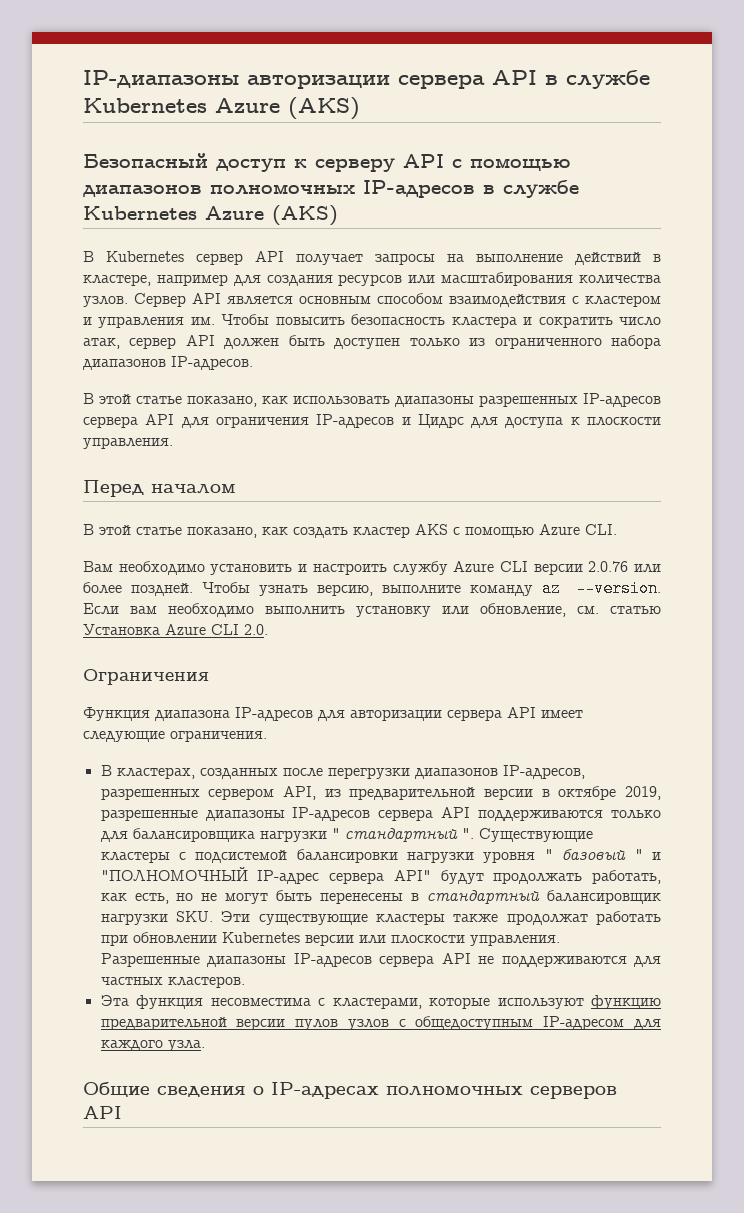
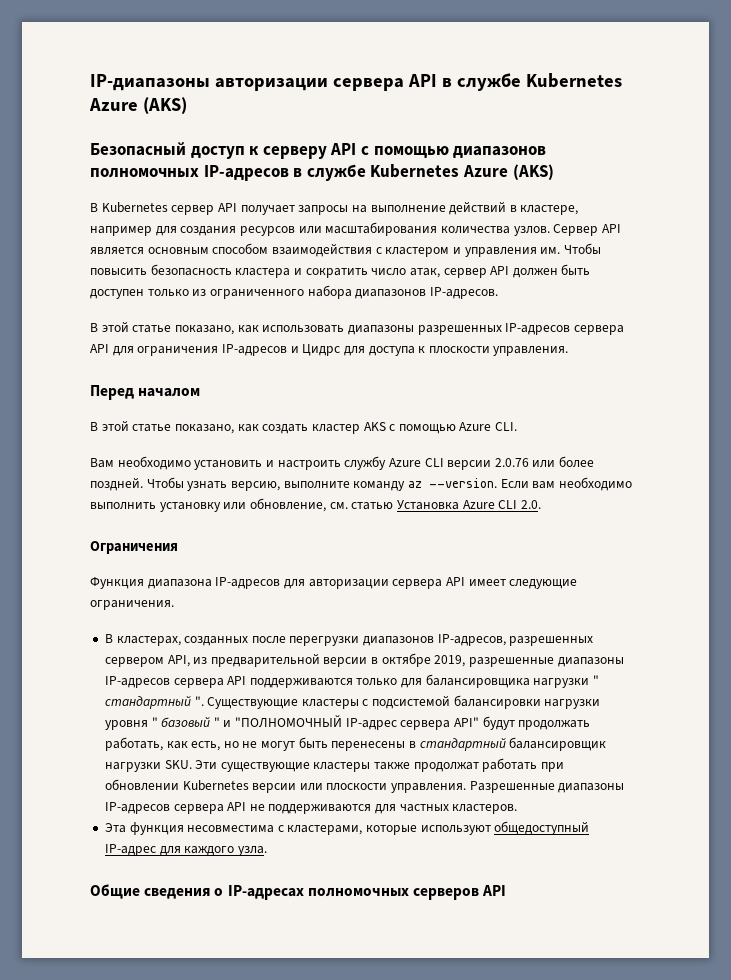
[591,995,661,1009] [100,1016,625,1030] функцию предварительной версии пулов узлов с общедоступным IP-адресом -> [494,821,590,835] [104,844,156,856] общедоступный IP-адрес

